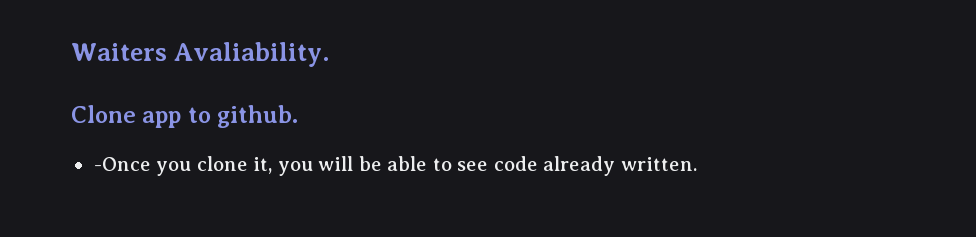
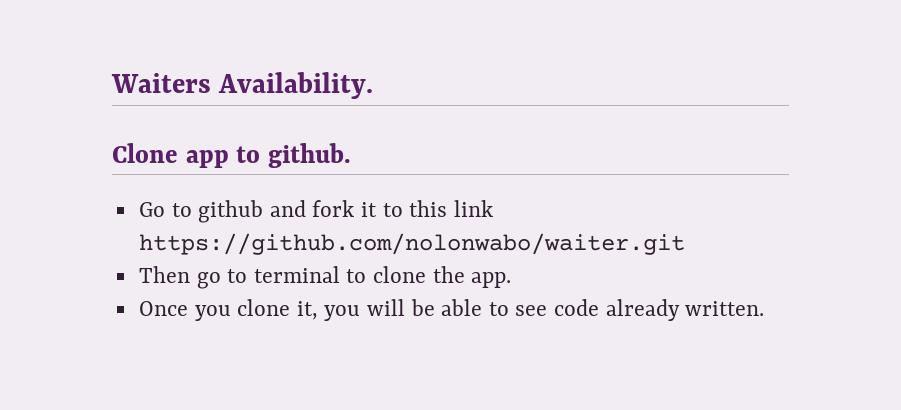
[174,42,331,67] Avaliability. -> [218,72,374,99] Availability.
[93,157,151,171] -Once -> [138,200,493,223] [138,233,685,255] [138,266,512,289] [138,301,188,316] Go to github and fork it to this link https://github.com/nolonwabo/waiter.git // Then go to terminal to clone the app. // Once

